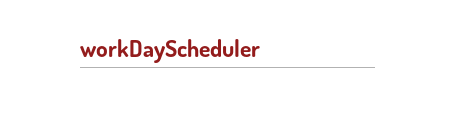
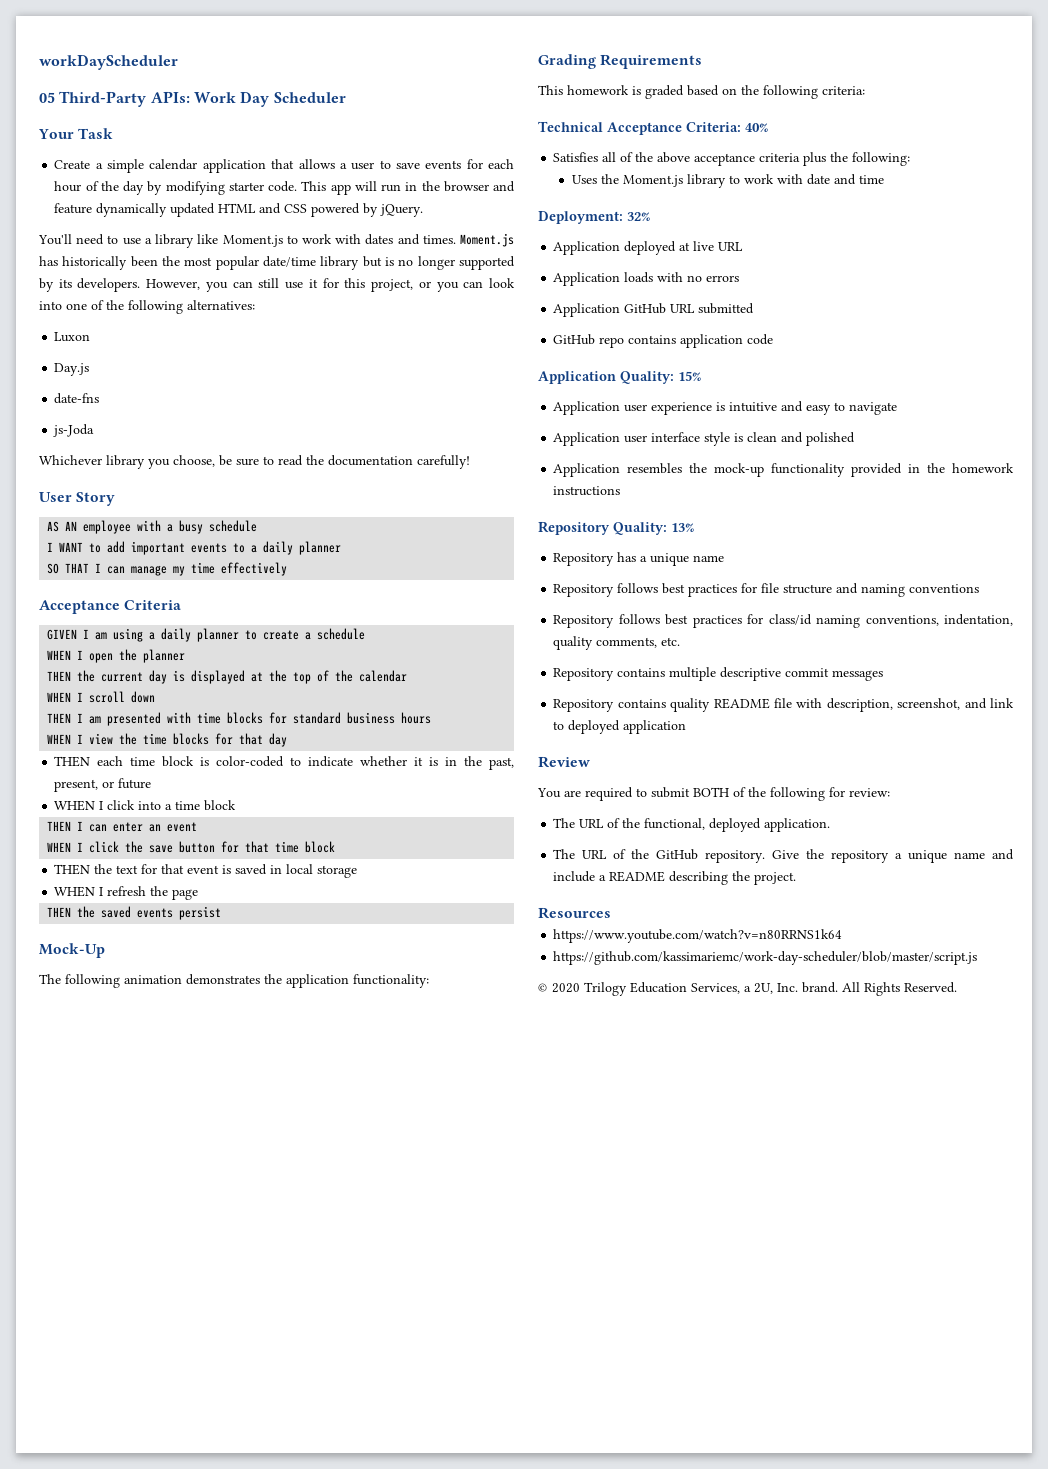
(260, 51) none -> [39,91,346,107] [38,128,114,139] [54,159,515,173] [54,181,516,195] [54,203,424,217] [38,233,514,248] [39,256,515,270] [39,278,515,292] [39,300,255,314] [54,332,91,342] [54,363,90,376] [54,393,100,404] [53,424,95,437] [39,455,470,469] [39,492,116,506] [47,520,258,534] [47,541,342,555] [47,562,288,576] [39,600,182,614] [47,628,366,642] [47,649,186,663] [47,670,408,684] [47,691,156,703] [47,712,432,726] [47,733,288,747] [54,756,514,770] [54,778,152,792] [54,800,237,811] [47,821,198,832] [47,841,336,853] [54,864,358,878] [54,886,199,900] [47,906,222,920] [39,943,105,958] [39,974,429,988] [538,54,703,69] [538,85,865,99] [538,121,768,135] [553,152,911,166] [571,174,884,188] [538,211,650,224] [553,241,744,255] [553,272,740,286] [553,303,755,317] [553,334,774,348] [538,371,701,384] [553,401,898,415] [553,432,856,446] [553,463,1014,477] [553,486,621,496] [538,521,694,535] [553,552,725,566] [553,583,980,597] [553,614,1013,628] [553,636,681,650] [553,667,884,681] [553,698,1014,712] [553,720,687,734] [538,756,590,768] [537,787,890,801] [553,818,831,832] [553,849,1015,863] [553,871,797,885] [538,907,611,919] [553,929,843,943] [553,951,978,965] [538,982,957,996] // 05 Third-Party APIs: Work Day Scheduler // Your Task // Create a simple calendar application that allows a user to save events for each hour of the day by modifying starter code. This app will run in the browser and feature dynamically updated HTML and CSS powered by jQuery. // You'll need to use a library like Moment.js to work with dates and times. Moment.js has historically been the most popular date/time library but is no longer supported by its developers. However, you can still use it for this project, or you can look into one of the following alternatives: // Luxon // Day.js // date-fns // js-Joda // Whichever library you choose, be sure to read the documentation carefully! // User Story // AS AN employee with a busy schedule // I WANT to add important events to a daily planner // SO THAT I can manage my time effectively // Acceptance Criteria // GIVEN I am using a daily planner to create a schedule // WHEN I open the planner // THEN the current day is displayed at the top of the calendar // WHEN I scroll down // THEN I am presented with time blocks for standard business hours // WHEN I view the time blocks for that day // THEN each time block is color-coded to indicate whether it is in the past, present, or future // WHEN I click into a time block // THEN I can enter an event // WHEN I click the save button for that time block // THEN the text for that event is saved in local storage // WHEN I refresh the page // THEN the saved events persist // Mock-Up // The following animation demonstrates the application functionality: // Grading Requirements // This homework is graded based on the following criteria: // Technical Acceptance Criteria: 40% // Satisfies all of the above acceptance criteria plus the following: // Uses the Moment.js library to work with date and time // Deployment: 32% // Application deployed at live URL // Application loads with no errors // Application GitHub URL submitted // GitHub repo contains application code // Application Quality: 15% // Application user experience is intuitive and easy to navigate // Application user interface style is clean and polished // Application resembles the mock-up functionality provided in the homework instructions // Repository Quality: 13% // Repository has a unique name // Repository follows best practices for file structure and naming conventions // Repository follows best practices for class/id naming conventions, indentation, quality comments, etc. // Repository contains multiple descriptive commit messages // Repository contains quality README file with description, screenshot, and link to deployed application // Review // You are required to submit BOTH of the following for review: // The URL of the functional, deployed application. // The URL of the GitHub repository. Give the repository a unique name and include a README describing the project. // Resources // https://www.youtube.com/watch?v=n80RRNS1k64 // https://github.com/kassimariemc/work-day-scheduler/blob/master/script.js // © 2020 Trilogy Education Services, a 2U, Inc. brand. All Rights Reserved.

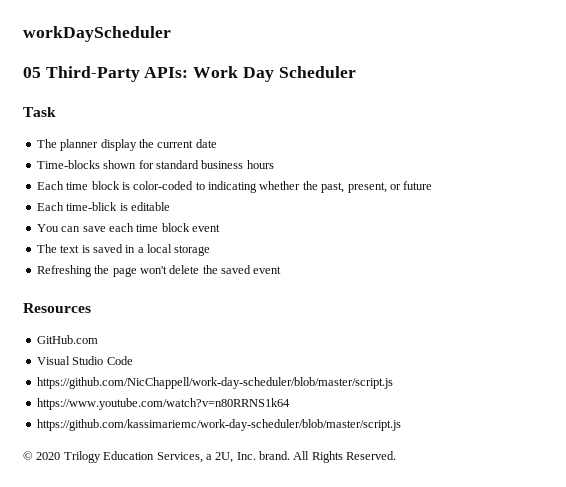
[38,129,74,139] Your -> (356, 72) none
[54,159,515,173] [54,181,516,195] [54,203,424,217] [38,233,514,248] [39,256,515,270] [39,278,515,292] [39,300,255,314] [54,332,91,342] [54,363,90,376] [54,393,100,404] [53,424,95,437] [39,455,470,469] [39,492,116,506] [47,520,258,534] [47,541,342,555] [47,562,288,576] [39,600,182,614] [47,628,366,642] [47,649,186,663] [47,670,408,684] [47,691,156,703] [47,712,432,726] [47,733,288,747] [54,756,124,767] Create a simple calendar application that allows a user to save events for each hour of the day by modifying starter code. This app will run in the browser and feature dynamically updated HTML and CSS powered by jQuery. // You'll need to use a library like Moment.js to work with dates and times. Moment.js has historically been the most popular date/time library but is no longer supported by its developers. However, you can still use it for this project, or you can look into one of the following alternatives: // Luxon // Day.js // date-fns // js-Joda // Whichever library you choose, be sure to read the documentation carefully! // User Story // AS AN employee with a busy schedule // I WANT to add important events to a daily planner // SO THAT I can manage my time effectively // Acceptance Criteria // GIVEN I am using a daily planner to create a schedule // WHEN I open the planner // THEN the current day is displayed at the top of the calendar // WHEN I scroll down // THEN I am presented with time blocks for standard business hours // WHEN I view the time blocks for that day // THEN each -> [36,139,217,151] [36,160,274,169] [36,181,64,190] The planner display the current date // Time-blocks shown for standard business hours // Each
[308,756,458,767] indicate whether it is in -> [208,181,301,193] indicating whether
[54,800,237,811] [47,821,198,832] [47,841,336,853] [54,864,220,875] WHEN I click into a time block // THEN I can enter an event // WHEN I click the save button for that time block // THEN the text for that event -> [36,202,170,211] [36,223,220,232] [36,244,80,253] Each time-blick is editable // You can save each time block event // The text
(283, 869) none -> [137,247,144,253] a
[54,886,147,897] WHEN I refresh -> [36,265,92,277] Refreshing
[47,906,222,920] [39,943,105,958] [39,974,429,988] [538,54,703,69] [538,85,865,99] [538,121,768,135] [553,152,911,166] [571,174,884,188] [538,211,650,224] [553,241,744,255] [553,272,740,286] [553,303,755,317] [553,334,774,348] [538,371,701,384] [553,401,898,415] [553,432,856,446] [553,463,1014,477] [553,486,621,496] [538,521,694,535] [553,552,725,566] [553,583,980,597] [553,614,1013,628] [553,636,681,650] [553,667,884,681] [553,698,1014,712] [553,720,687,734] [538,756,590,768] [537,787,890,801] [553,818,831,832] [553,849,1015,863] [553,871,797,885] [538,907,611,919] // THEN the saved events persist // Mock-Up // The following animation demonstrates the application functionality: // Grading Requirements // This homework is graded based on the following criteria: // Technical Acceptance Criteria: 40% // Satisfies all of the above acceptance criteria plus the following: // Uses the Moment.js library to work with date and time // Deployment: 32% // Application deployed at live URL // Application loads with no errors // Application GitHub URL submitted // GitHub repo contains application code // Application Quality: 15% // Application user experience is intuitive and easy to navigate // Application user interface style is clean and polished // Application resembles the mock-up functionality provided in the homework instructions // Repository Quality: 13% // Repository has a unique name // Repository follows best practices for file structure and naming conventions // Repository follows best practices for class/id naming conventions, indentation, quality comments, etc. // Repository contains multiple descriptive commit messages // Repository contains quality README file with description, screenshot, and link to deployed application // Review // You are required to submit BOTH of the following for review: // The URL of the functional, deployed application. // The URL of the GitHub repository. Give the repository a unique name and include a README describing the project. // Resources -> [139,265,282,274] [23,303,91,313] [36,335,98,344] [36,356,133,365] [36,377,393,389] won't delete the saved event // Resources // GitHub.com // Visual Studio Code // https://github.com/NicChappell/work-day-scheduler/blob/master/script.js

